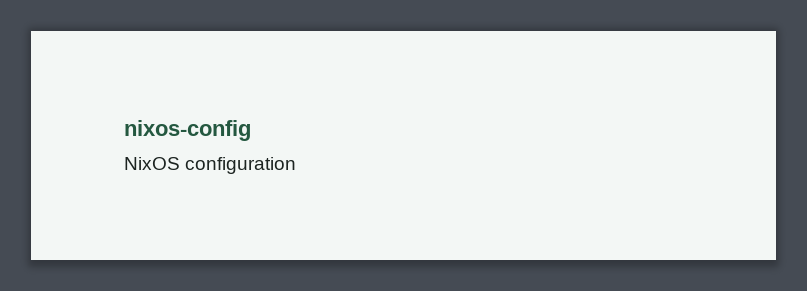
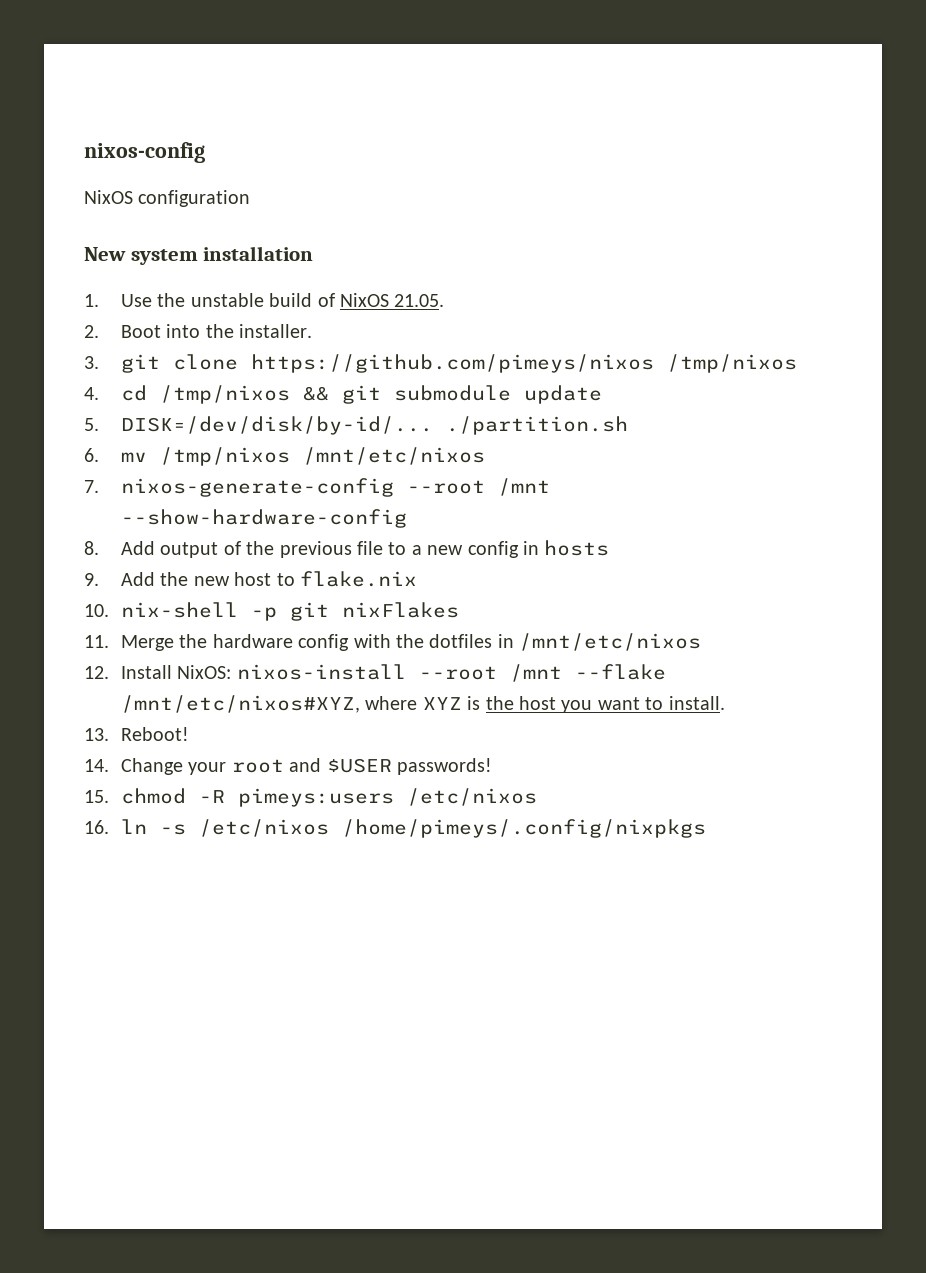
(297, 165) none -> [84,246,314,265] [84,293,445,307] [84,324,313,338] [84,354,798,373] [84,385,603,404] [84,416,629,435] [84,447,486,466] [84,478,551,497] [121,509,408,528] [84,540,610,558] [84,571,418,587] [84,602,460,621] [84,633,702,651] [84,664,666,682] [121,695,725,713] [84,727,190,741] [84,758,493,775] [84,788,538,807] [84,819,707,838] // New system installation // 1. Use the unstable build of NixOS 21.05. // 2. Boot into the installer. // 3. git clone https://github.com/pimeys/nixos /tmp/nixos // 4. cd /tmp/nixos && git submodule update // 5. DISK=/dev/disk/by-id/... ./partition.sh // 6. mv /tmp/nixos /mnt/etc/nixos // 7. nixos-generate-config --root /mnt --show-hardware-config // 8. Add output of the previous file to a new config in hosts // 9. Add the new host to flake.nix // 10. nix-shell -p git nixFlakes // 11. Merge the hardware config with the dotfiles in /mnt/etc/nixos // 12. Install NixOS: nixos-install --root /mnt --flake /mnt/etc/nixos#XYZ, where XYZ is the host you want to install. // 13. Reboot! // 14. Change your root and $USER passwords! // 15. chmod -R pimeys:users /etc/nixos // 16. ln -s /etc/nixos /home/pimeys/.config/nixpkgs

